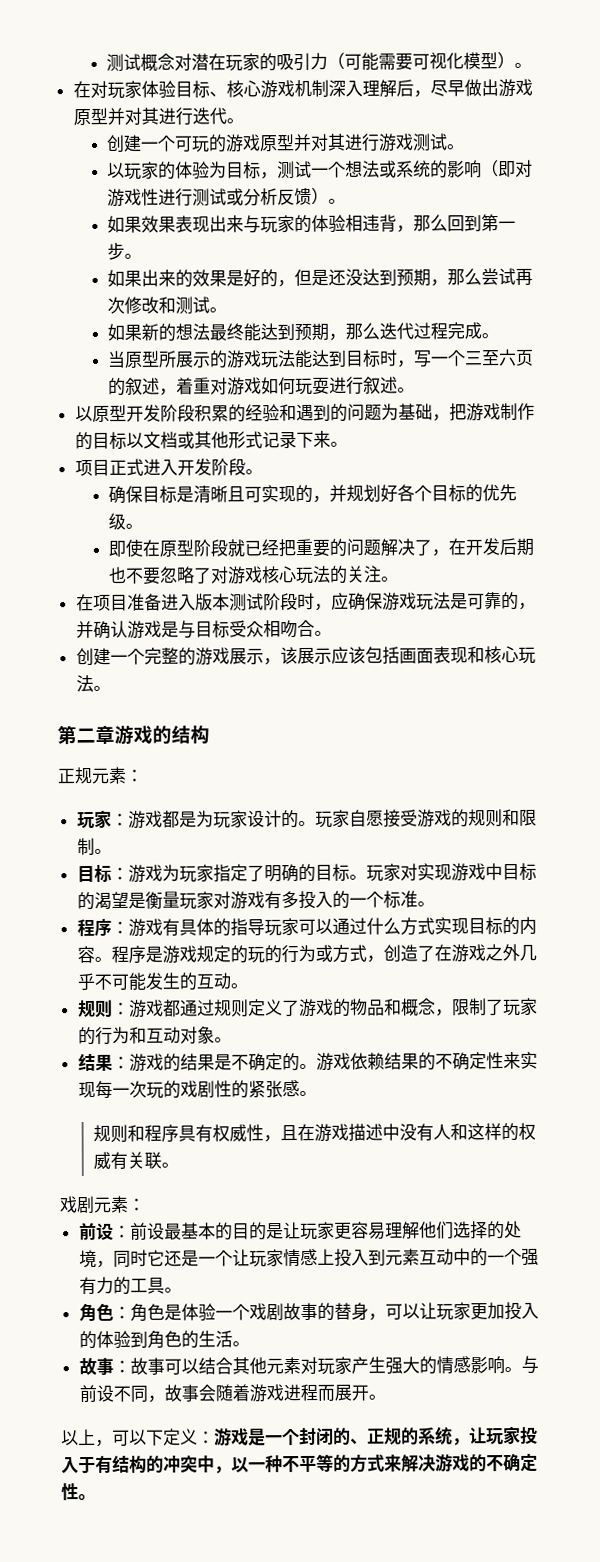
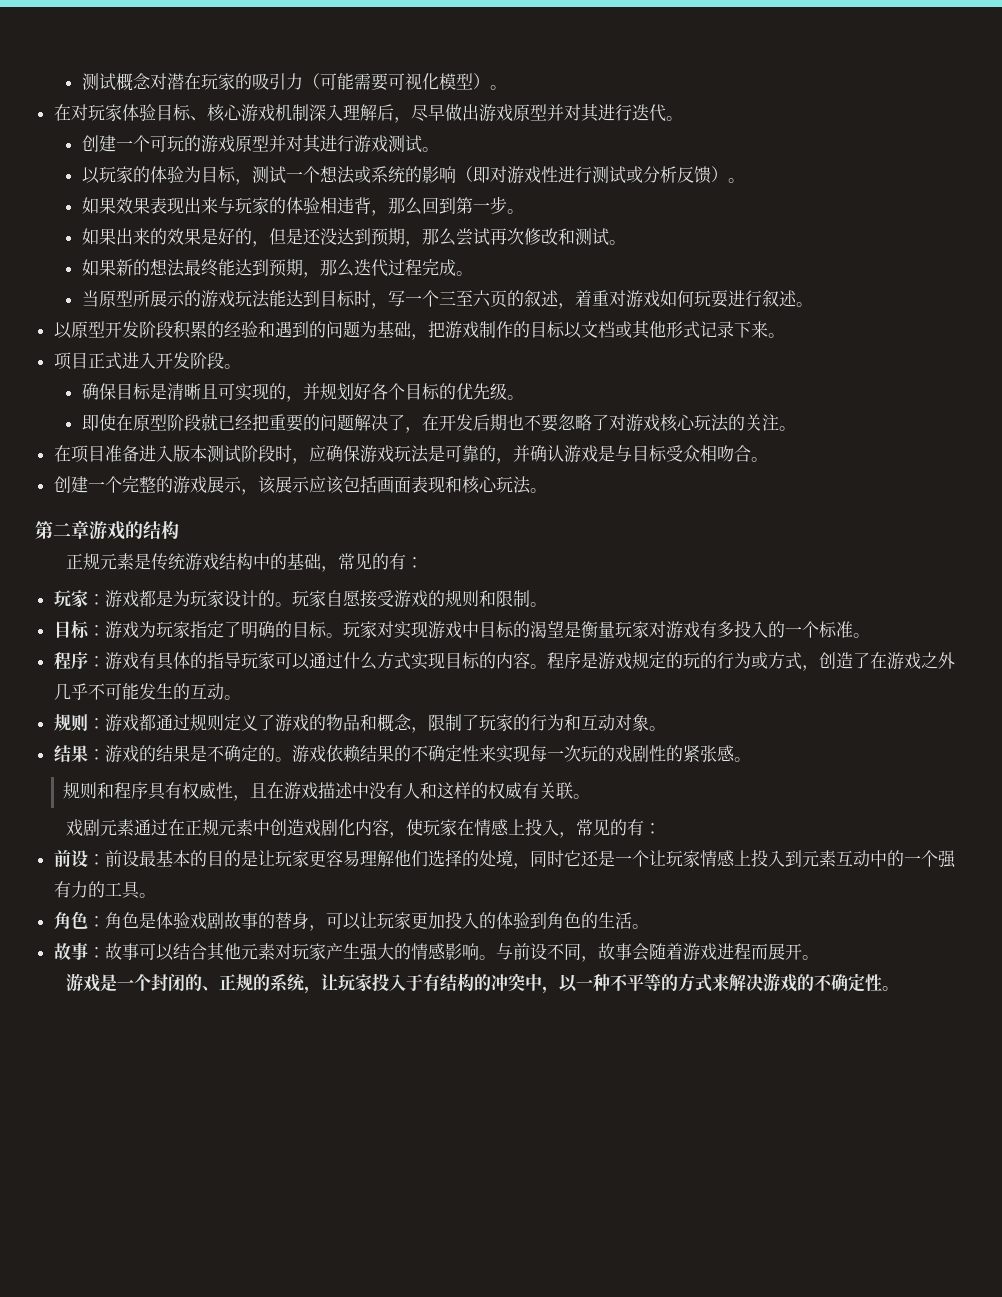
(127, 775) none -> [134,553,407,572] 是传统游戏结构中的基础，常见的有
(129, 1204) none -> [134,818,645,838] 通过在正规元素中创造戏剧化内容，使玩家在情感上投入，常见的有
[214,1304,250,1321] 一个 -> (190, 920) none
[61,1428,215,1447] 以上，可以下定义： -> (819, 957) none

